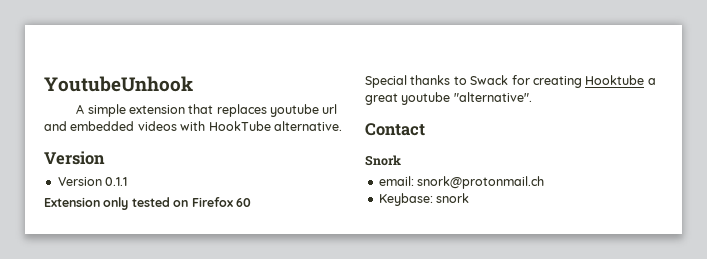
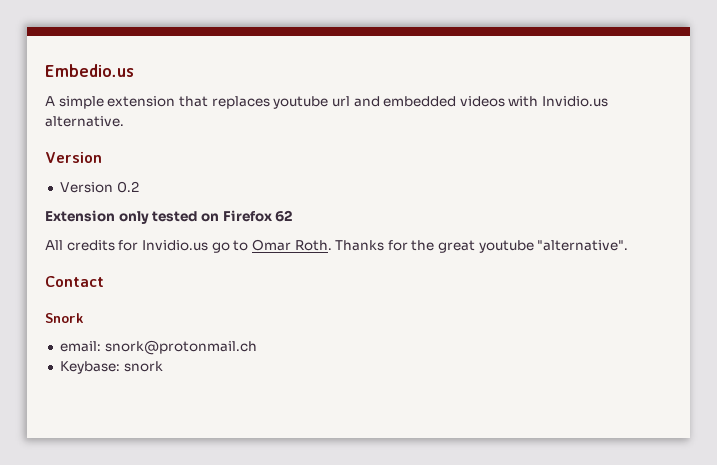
[44,76,193,92] YoutubeUnhook -> [45,64,134,77] Embedio.us
[208,121,271,131] HookTube -> [542,96,609,107] Invidio.us
[105,177,128,186] 0.1.1 -> [116,181,139,193] 0.2
[235,198,251,207] [365,75,656,88] 60 // Special thanks to Swack for creating Hooktube a -> [275,210,294,222] [45,239,435,253] 62 // All credits for Invidio.us go to Omar Roth. Thanks for the

